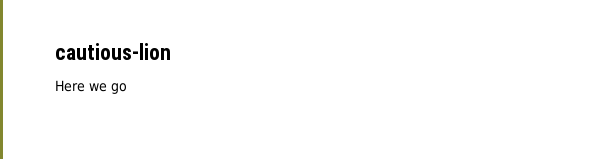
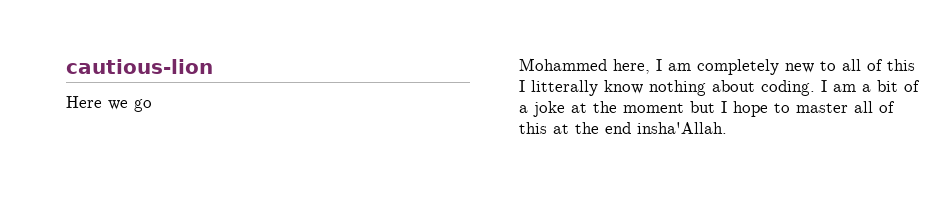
(127, 88) none -> [519,58,915,75] [519,80,920,96] [519,101,895,117] [519,122,727,134] // Mohammed here, I am completely new to all of this I litterally know nothing about coding. I am a bit of a joke at the moment but I hope to master all of this at the end insha'Allah.

